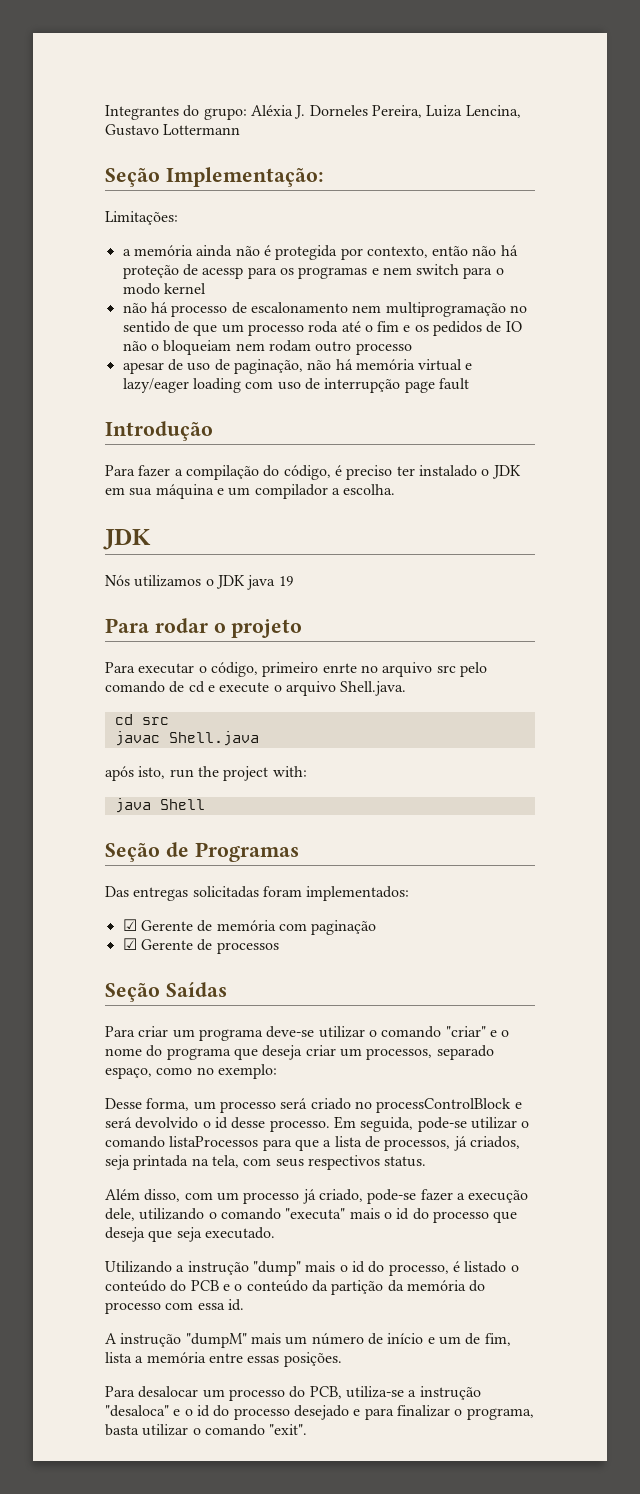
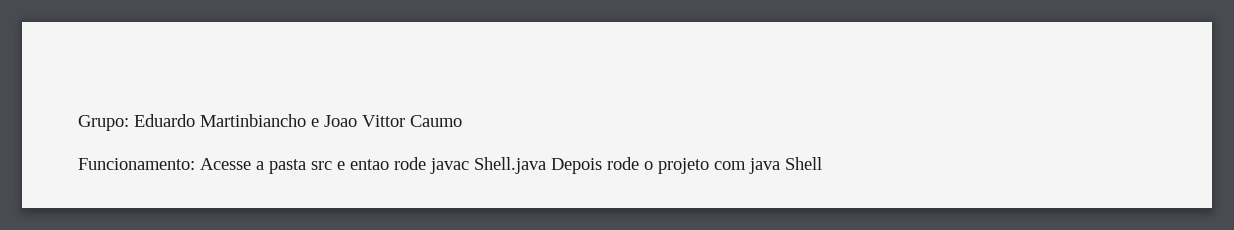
[105,105,521,120] [105,124,241,136] [105,167,324,187] [105,211,178,225] [122,245,518,260] [122,264,504,279] [122,283,206,295] [122,302,527,317] [122,321,522,336] [122,340,412,355] [122,359,473,374] [122,378,469,393] [105,421,213,441] [105,465,521,480] [105,484,396,499] [103,528,151,550] [105,575,293,590] [105,618,303,638] [105,662,487,677] [105,681,407,696] [114,714,169,725] [114,731,259,746] [105,766,307,781] [114,798,205,813] [105,842,299,862] [105,886,410,901] [122,919,377,935] [122,938,279,954] [105,982,227,1002] [105,1026,510,1041] [105,1045,494,1060] [105,1064,277,1079] [105,1098,522,1113] [105,1116,530,1132] [105,1136,520,1151] [105,1155,427,1170] [105,1189,529,1204] [105,1208,518,1223] [105,1227,275,1242] [105,1261,519,1276] [105,1280,486,1295] [105,1299,244,1314] [105,1333,511,1348] [105,1352,342,1367] [105,1386,481,1401] [105,1405,534,1420] [105,1424,308,1436] Integrantes do grupo: Aléxia J. Dorneles Pereira, Luiza Lencina, Gustavo Lottermann // Seção Implementação: // Limitações: // a memória ainda não é protegida por contexto, então não há proteção de acessp para os programas e nem switch para o modo kernel // não há processo de escalonamento nem multiprogramação no sentido de que um processo roda até o fim e os pedidos de IO não o bloqueiam nem rodam outro processo // apesar de uso de paginação, não há memória virtual e lazy/eager loading com uso de interrupção page fault // Introdução // Para fazer a compilação do código, é preciso ter instalado o JDK em sua máquina e um compilador a escolha. // JDK // Nós utilizamos o JDK java 19 // Para rodar o projeto // Para executar o código, primeiro enrte no arquivo src pelo comando de cd e execute o arquivo Shell.java. // cd src // javac Shell.java // após isto, run the project with: // java Shell // Seção de Programas // Das entregas solicitadas foram implementados: // ☑ Gerente de memória com paginação // ☑ Gerente de processos // Seção Saídas // Para criar um programa deve-se utilizar o comando "criar" e o nome do programa que deseja criar um processos, separado espaço, como no exemplo: // Desse forma, um processo será criado no processControlBlock e será devolvido o id desse processo. Em seguida, pode-se utilizar o comando listaProcessos para que a lista de processos, já criados, seja printada na tela, com seus respectivos status. // Além disso, com um processo já criado, pode-se fazer a execução dele, utilizando o comando "executa" mais o id do processo que deseja que seja executado. // Utilizando a instrução "dump" mais o id do processo, é listado o conteúdo do PCB e o conteúdo da partição da memória do processo com essa id. // A instrução "dumpM" mais um número de início e um de fim, lista a memória entre essas posições. // Para desalocar um processo do PCB, utiliza-se a instrução "desaloca" e o id do processo desejado e para finalizar o programa, basta utilizar o comando "exit". -> [78,114,462,131] [78,157,822,174] Grupo: Eduardo Martinbiancho e Joao Vittor Caumo // Funcionamento: Acesse a pasta src e entao rode javac Shell.java Depois rode o projeto com java Shell

